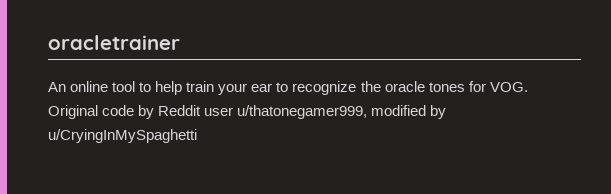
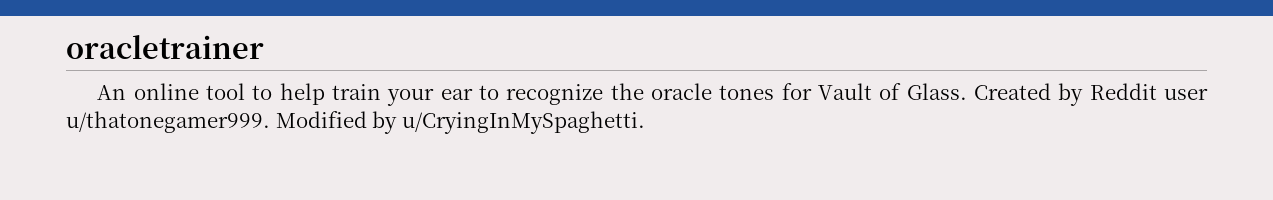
[489,82,528,92] [48,105,447,119] [48,129,197,143] VOG. Original code by Reddit user u/thatonegamer999, modified by u/CryingInMySpaghetti -> [818,83,1208,106] [66,111,645,134] Vault of Glass. Created by Reddit user u/thatonegamer999. Modified by u/CryingInMySpaghetti.

